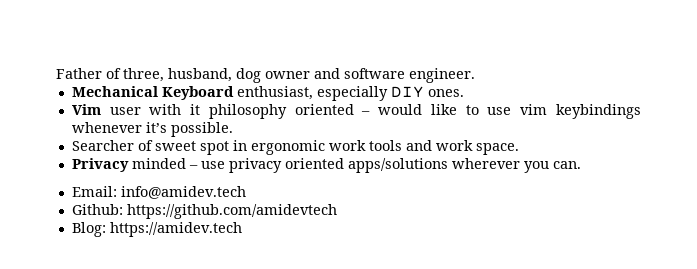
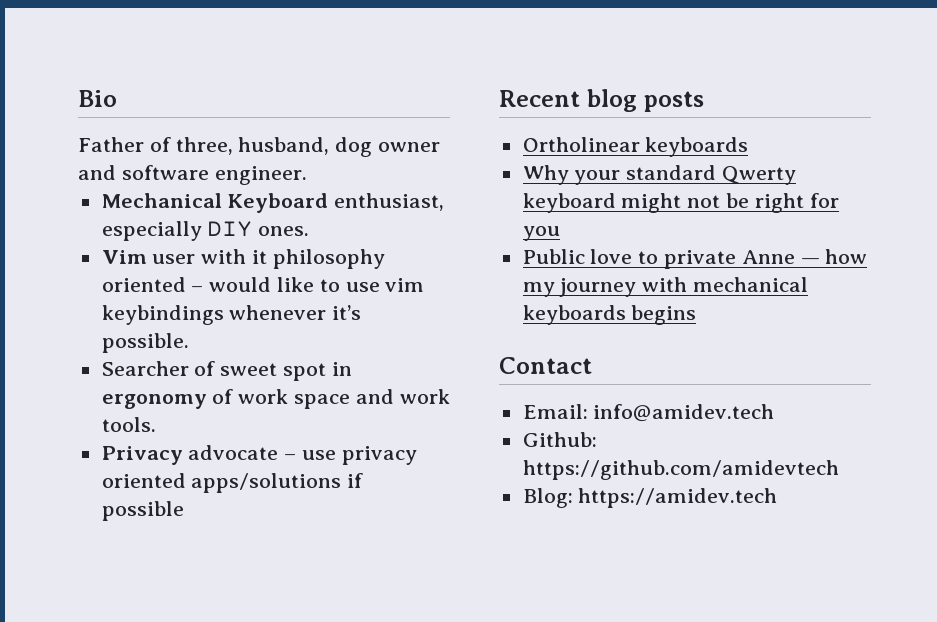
(56, 73) none -> [78,90,117,107] Bio //
[250,140,402,155] ergonomic work tools -> [101,389,351,409] ergonomy of work space
[475,143,519,155] space. -> [101,417,156,432] tools.
[131,158,186,169] minded -> [188,445,279,460] advocate
[451,158,581,173] wherever you can. -> [347,473,364,488] [101,501,184,521] [499,89,704,112] [522,137,749,157] [522,165,797,185] [522,193,839,213] [522,226,560,241] [522,249,868,269] [522,277,809,297] [522,305,697,325] [499,357,592,374] if possible // Recent blog posts // Ortholinear keyboards // Why your standard Qwerty keyboard might not be right for you // Public love to private Anne — how my journey with mechanical keyboards begins // Contact

